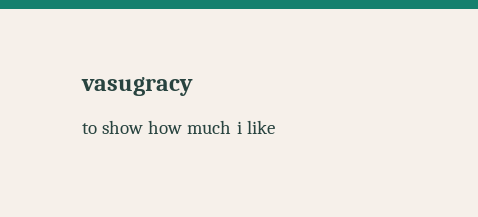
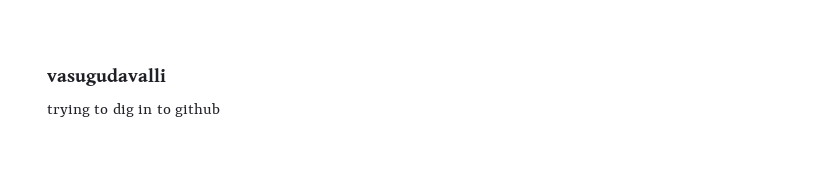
[81,77,193,96] [82,120,275,134] vasugracy // to show how much i like -> [47,68,166,86] [47,103,221,117] vasugudavalli // trying to dig in to github

